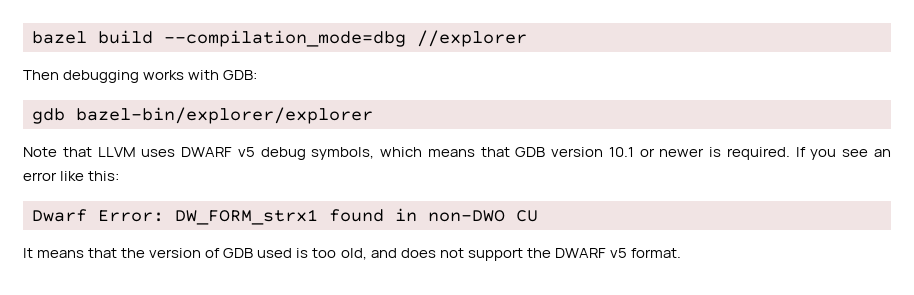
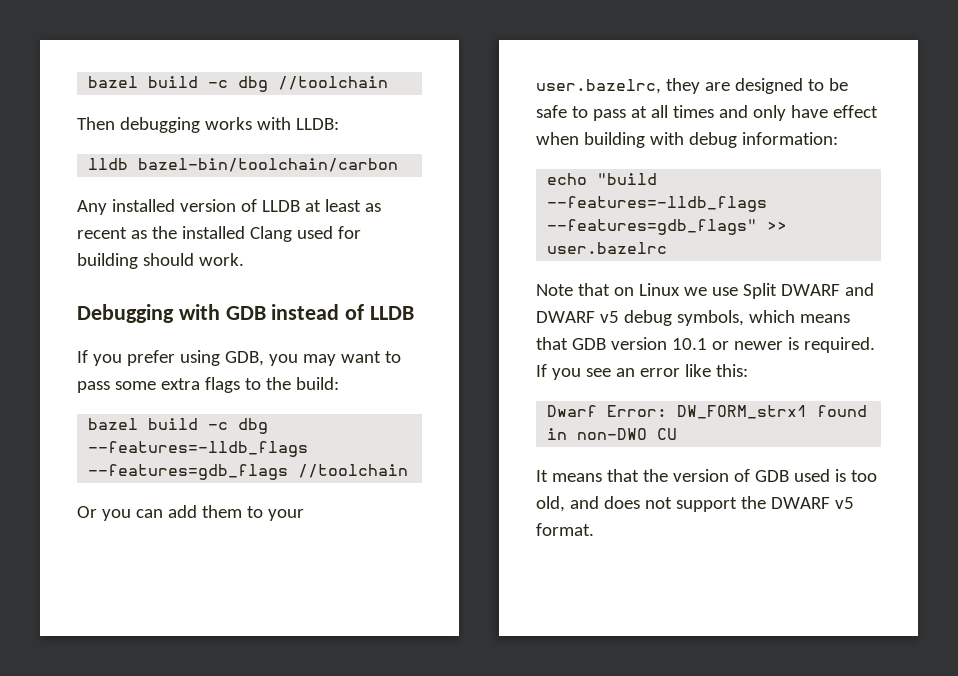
[32,30,527,47] bazel build --compilation_mode=dbg //explorer -> [88,76,389,92] bazel build -c dbg //toolchain
[223,70,258,80] [32,107,373,124] [23,147,176,157] GDB: // gdb bazel-bin/explorer/explorer // Note that LLVM uses -> [295,118,339,130] [88,158,399,172] [77,199,381,215] [77,226,361,242] [77,253,244,269] [77,304,415,323] [77,350,401,366] [77,377,339,393] [88,418,269,434] [88,441,309,457] [88,464,409,480] [77,505,304,521] [536,78,848,94] [536,105,878,121] [536,132,838,148] [547,173,658,185] [547,196,768,212] [547,219,788,235] [547,242,668,254] [536,283,874,299] LLDB: // lldb bazel-bin/toolchain/carbon // Any installed version of LLDB at least as recent as the installed Clang used for building should work. // Debugging with GDB instead of LLDB // If you prefer using GDB, you may want to pass some extra flags to the build: // bazel build -c dbg --features=-lldb_flags --features=gdb_flags //toolchain // Or you can add them to your user.bazelrc, they are designed to be safe to pass at all times and only have effect when building with debug information: // echo "build --features=-lldb_flags --features=gdb_flags" >> user.bazelrc // Note that on Linux we use Split DWARF and

